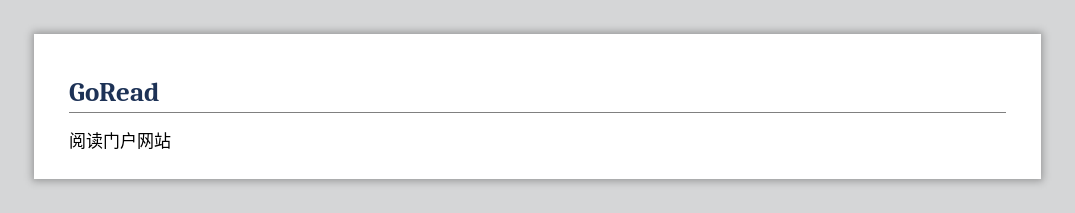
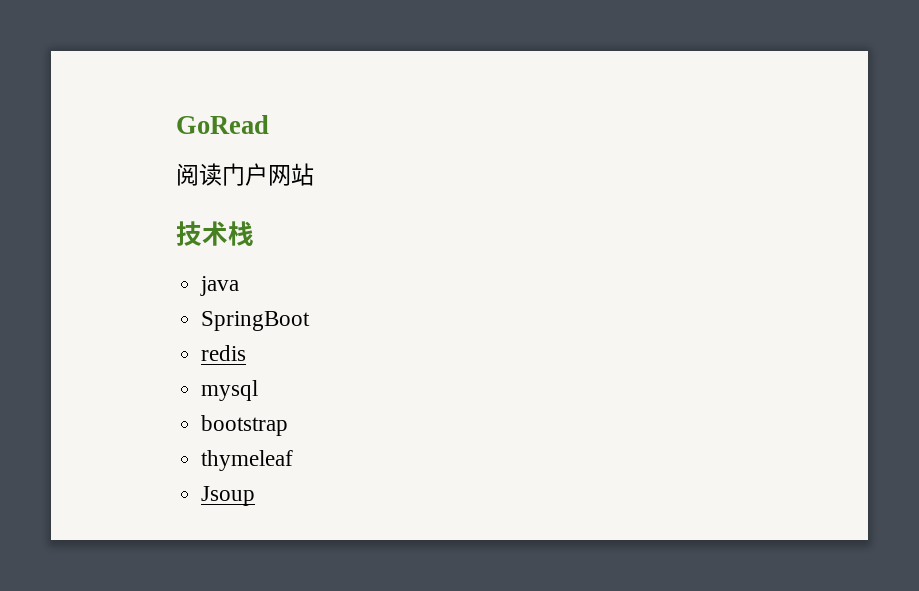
(171, 140) none -> [176,221,254,246] [200,276,240,296] [201,311,311,331] [201,345,247,361] [201,380,259,401] [201,415,289,436] [201,450,294,471] [201,486,256,506] // 技术栈 // java // SpringBoot // redis // mysql // bootstrap // thymeleaf // Jsoup

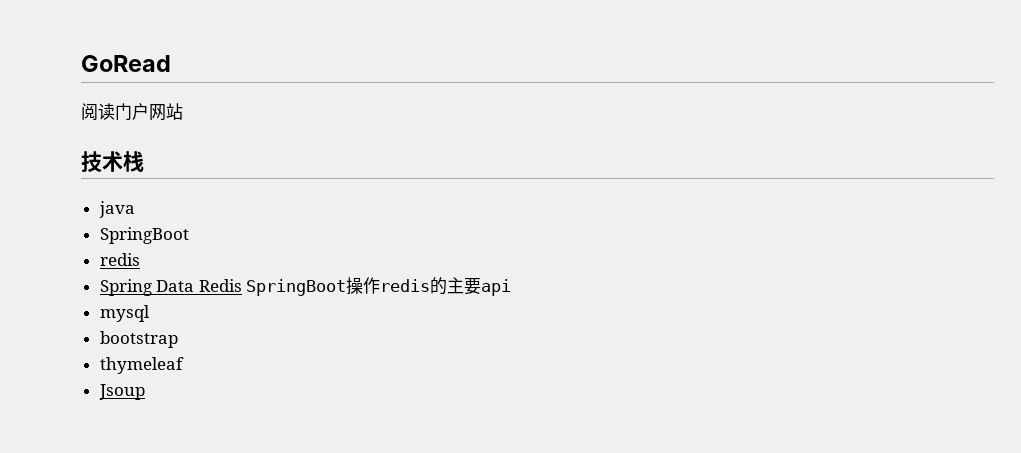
(247, 353) none -> [99,277,512,296] // Spring Data Redis SpringBoot操作redis的主要api

